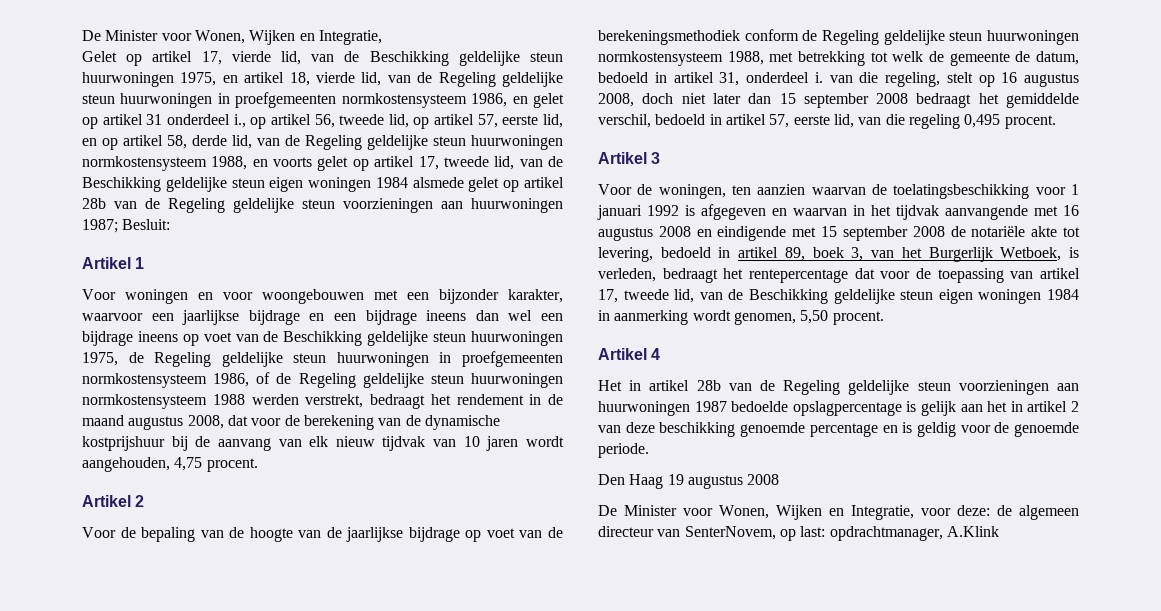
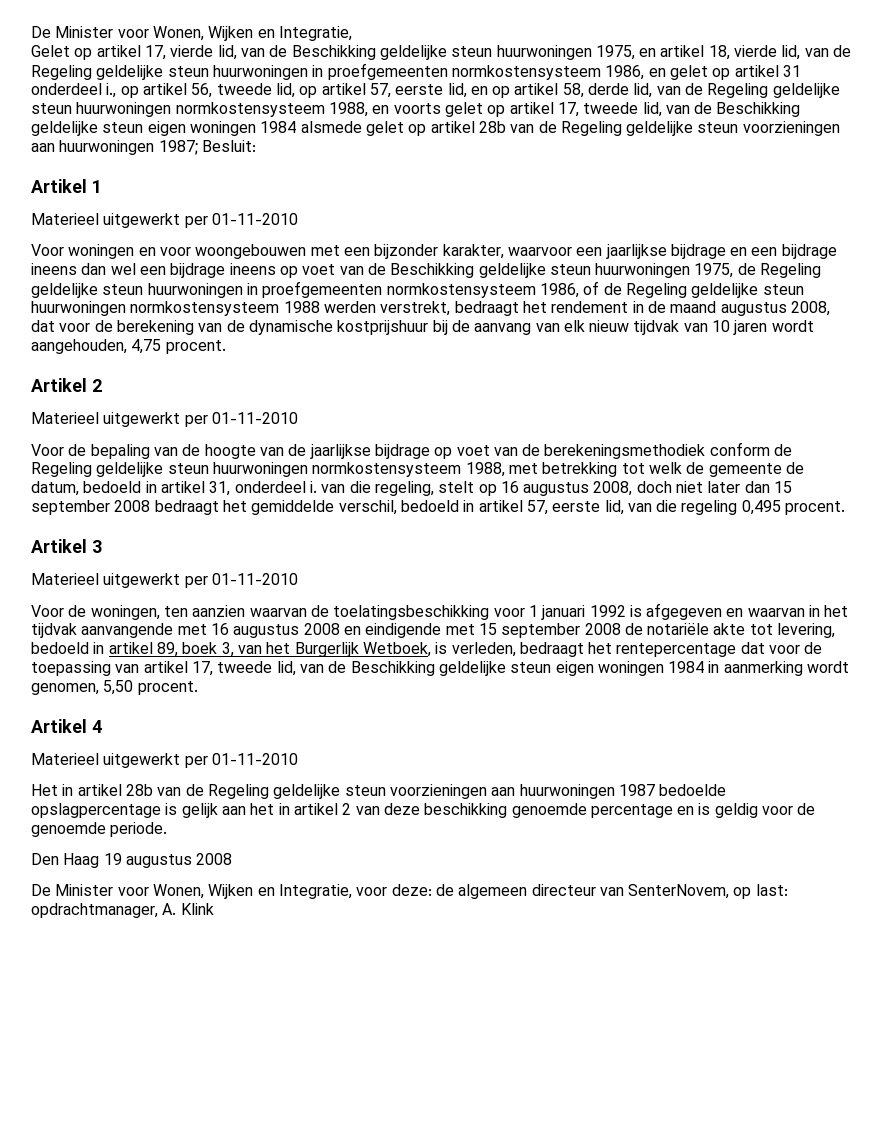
(145, 263) none -> [31,213,298,228] // Materieel uitgewerkt per 01-11-2010
(145, 501) none -> [31,412,298,427] // Materieel uitgewerkt per 01-11-2010
(661, 158) none -> [31,573,298,588] // Materieel uitgewerkt per 01-11-2010
(661, 354) none -> [31,753,298,768] // Materieel uitgewerkt per 01-11-2010
[946,526,999,537] A.Klink -> [162,903,214,915] A. Klink

